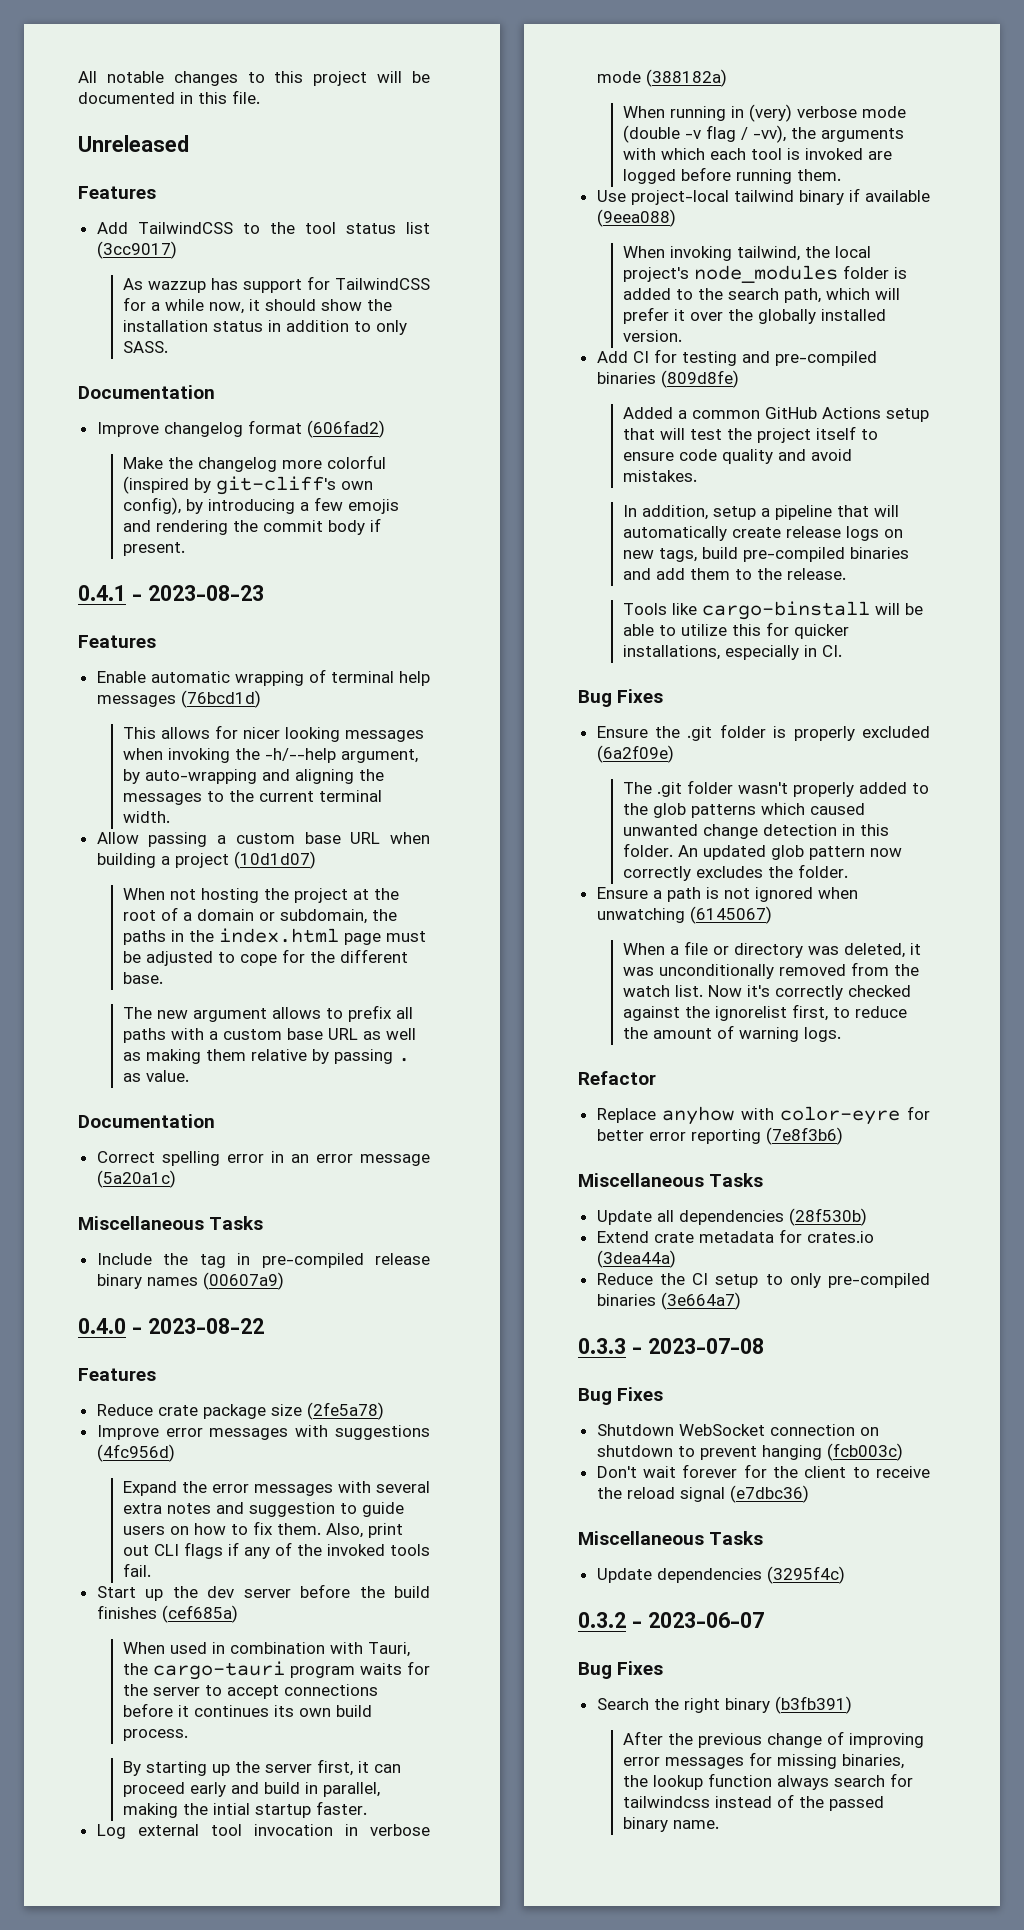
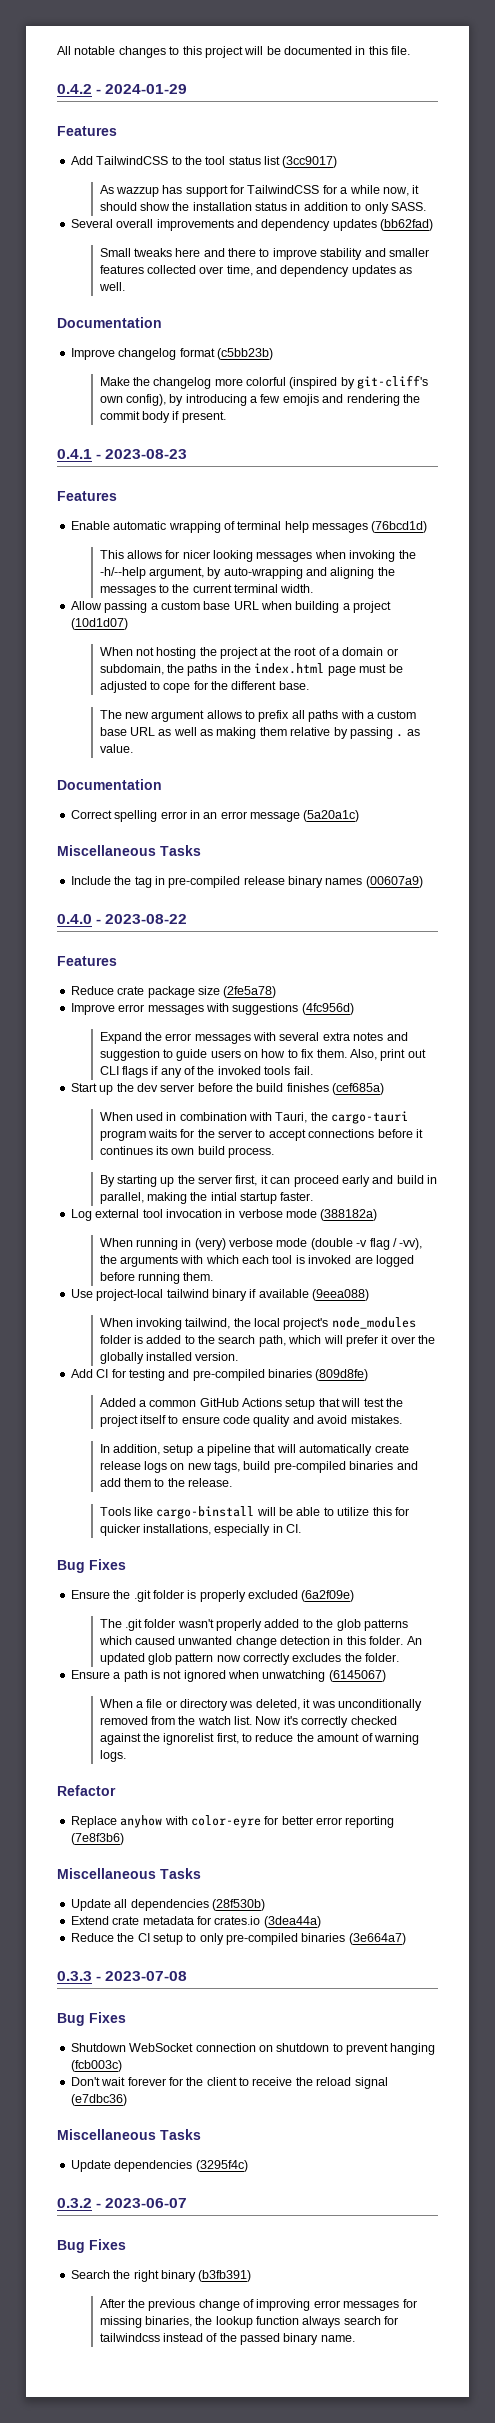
[78,135,189,152] Unreleased -> [57,84,188,94] 0.4.2 - 2024-01-29
(168, 347) none -> [70,219,433,231] [99,248,429,260] [99,265,413,277] [98,282,125,291] // Several overall improvements and dependency updates (bb62fad) // Small tweaks here and there to improve stability and smaller features collected over time, and dependency updates as well.
[306,420,385,438] (606fad2) -> [216,348,273,360] (c5bb23b)

